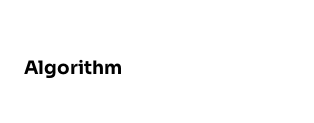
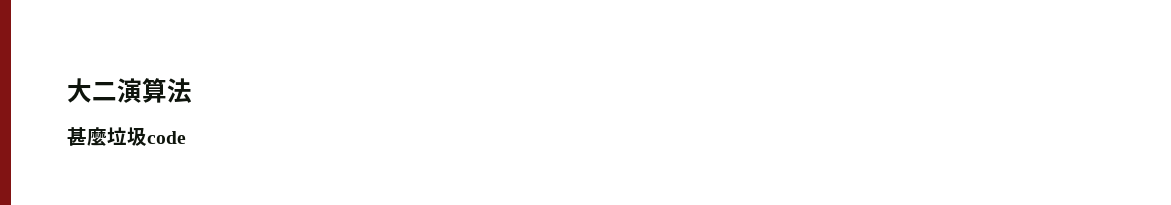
[24,59,122,79] Algorithm -> [67,78,192,103] [67,127,186,146] 大二演算法 // 甚麼垃圾code

